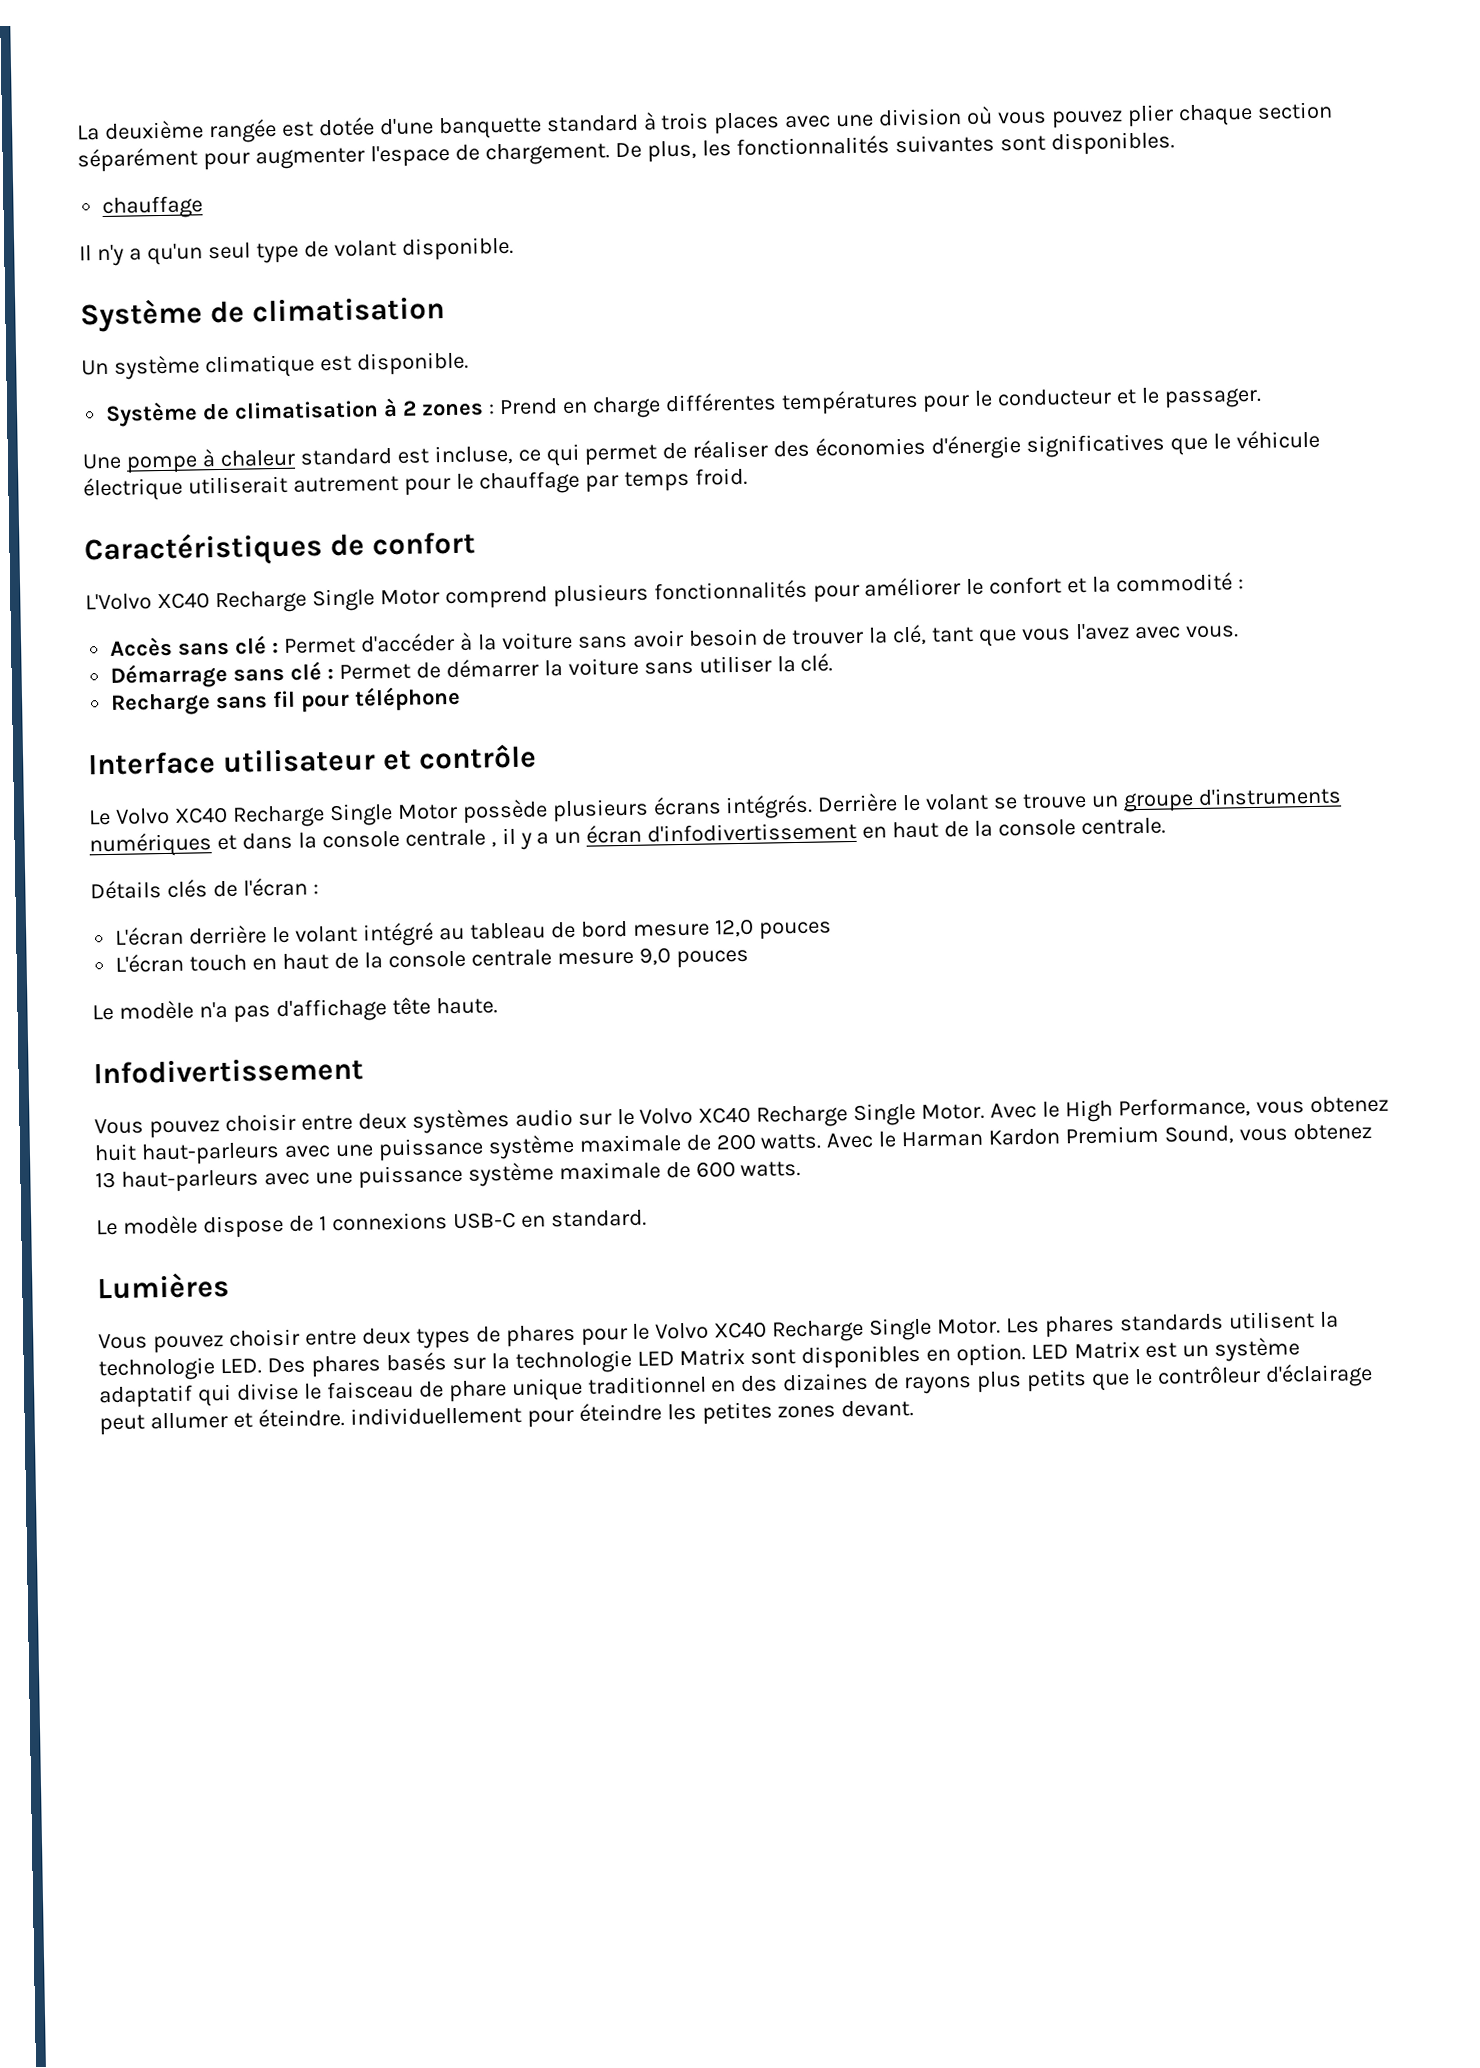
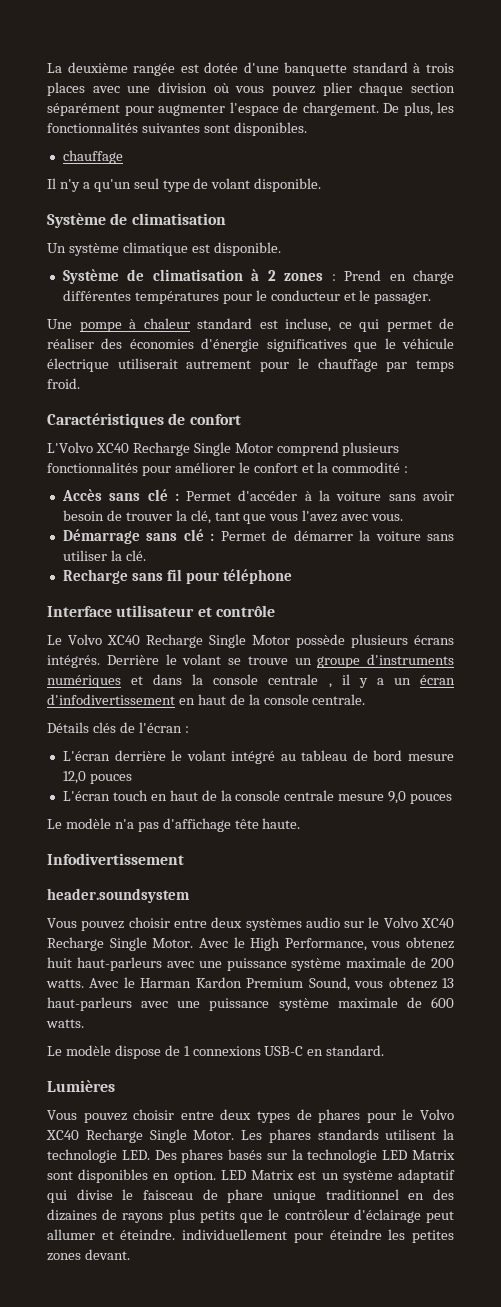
(364, 1071) none -> [47,888,190,903] // header.soundsystem

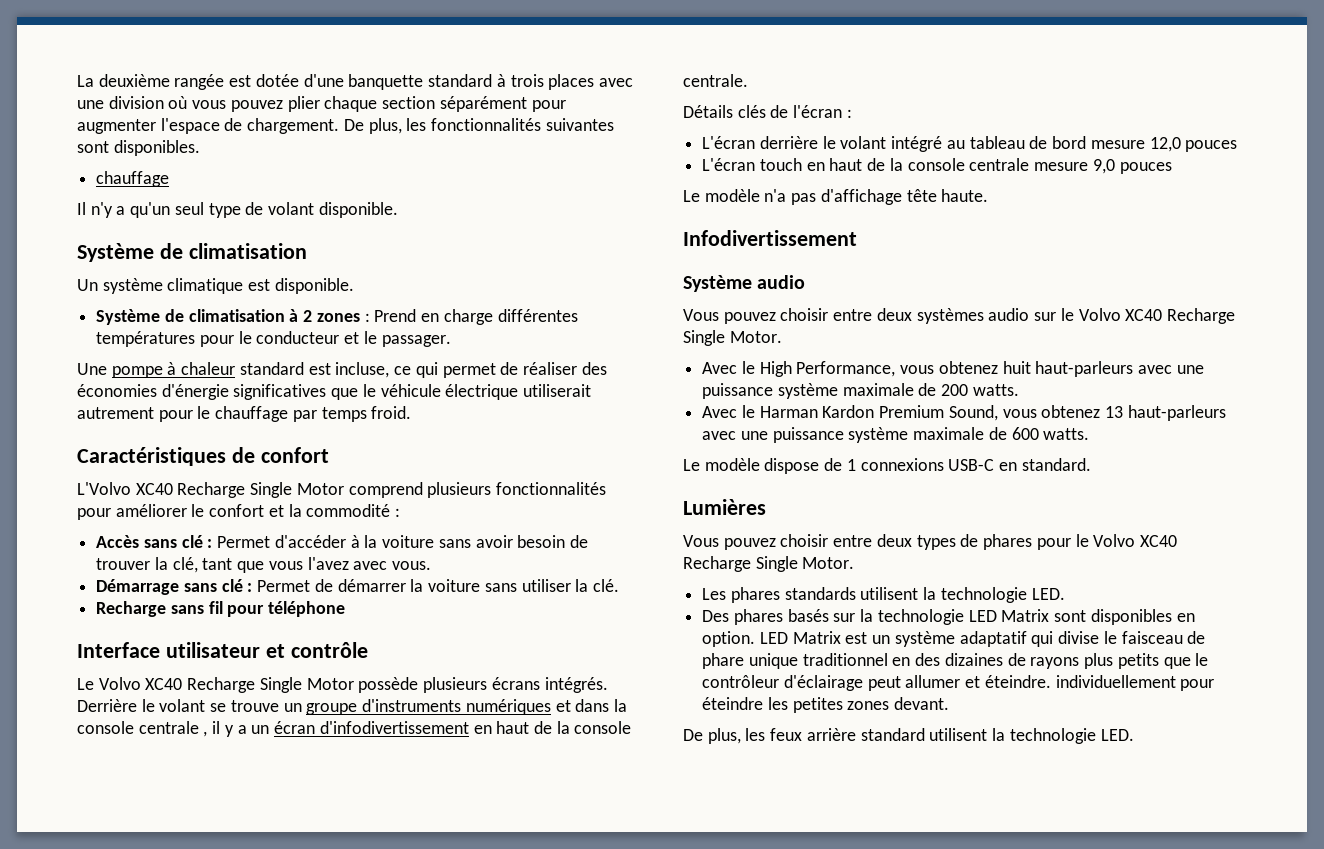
[47,888,190,903] header.soundsystem -> [683,275,806,292] Système audio
(194, 943) none -> (782, 337) //
(84, 983) none -> (1019, 390) //
(235, 1135) none -> (855, 563) //
(150, 1155) none -> (1065, 594) //
(130, 1254) none -> [683,728,1134,744] // De plus, les feux arrière standard utilisent la technologie LED.

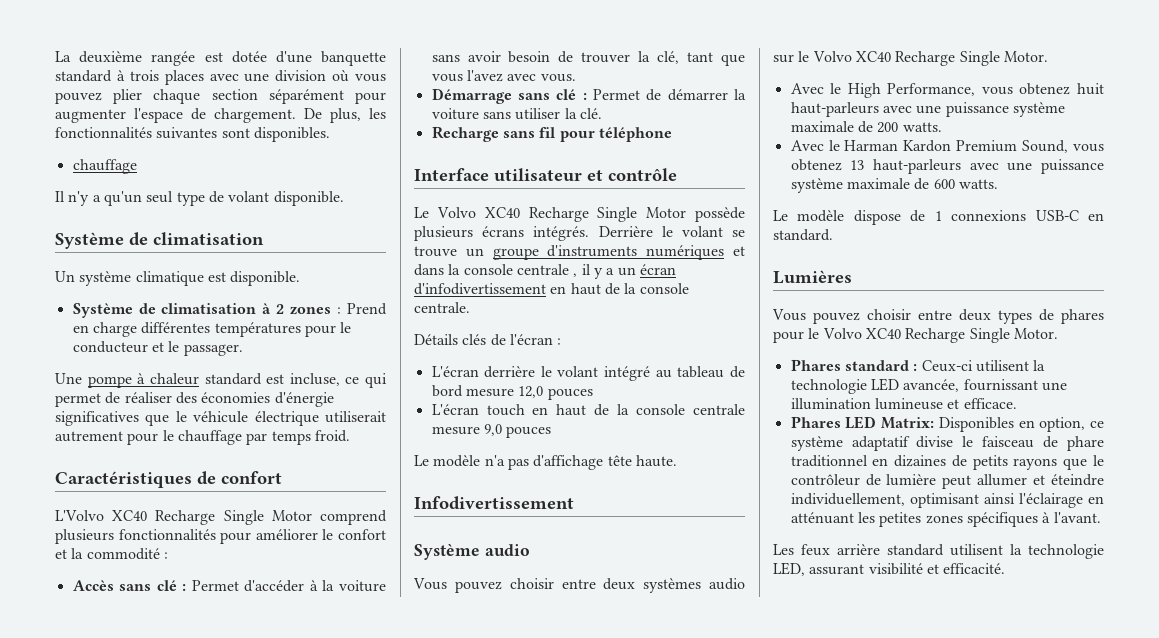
[702,587,1065,603] [702,609,1195,625] [702,631,891,647] Les phares standards utilisent la technologie LED. // Des phares basés sur la technologie LED Matrix sont disponibles en option. LED Matrix est un -> [790,359,1046,372] [790,378,1067,394] [790,398,1017,410] [790,416,1104,432] Phares standard : Ceux-ci utilisent la technologie LED avancée, fournissant une illumination lumineuse et efficace. // Phares LED Matrix: Disponibles en option, ce
[1031,631,1054,647] qui -> (910, 443) none
[748,653,798,669] unique -> (1104, 443) none
[915,653,941,666] des -> (889, 462) none
[1030,653,1159,669] rayons plus petits -> [972,455,1058,470] petits rayons
[783,675,863,691] d'éclairage -> [865,474,937,486] de lumière
[984,675,1215,691] [702,697,950,713] [683,728,766,744] éteindre. individuellement pour éteindre les petites zones devant. // De plus, les -> [1051,474,1104,486] [790,493,1104,508] [790,512,1101,527] [773,544,794,555] éteindre individuellement, optimisant ainsi l'éclairage en atténuant les petites zones spécifiques à l'avant. // Les
[1100,729,1134,741] LED. -> [773,562,1006,576] LED, assurant visibilité et efficacité.

